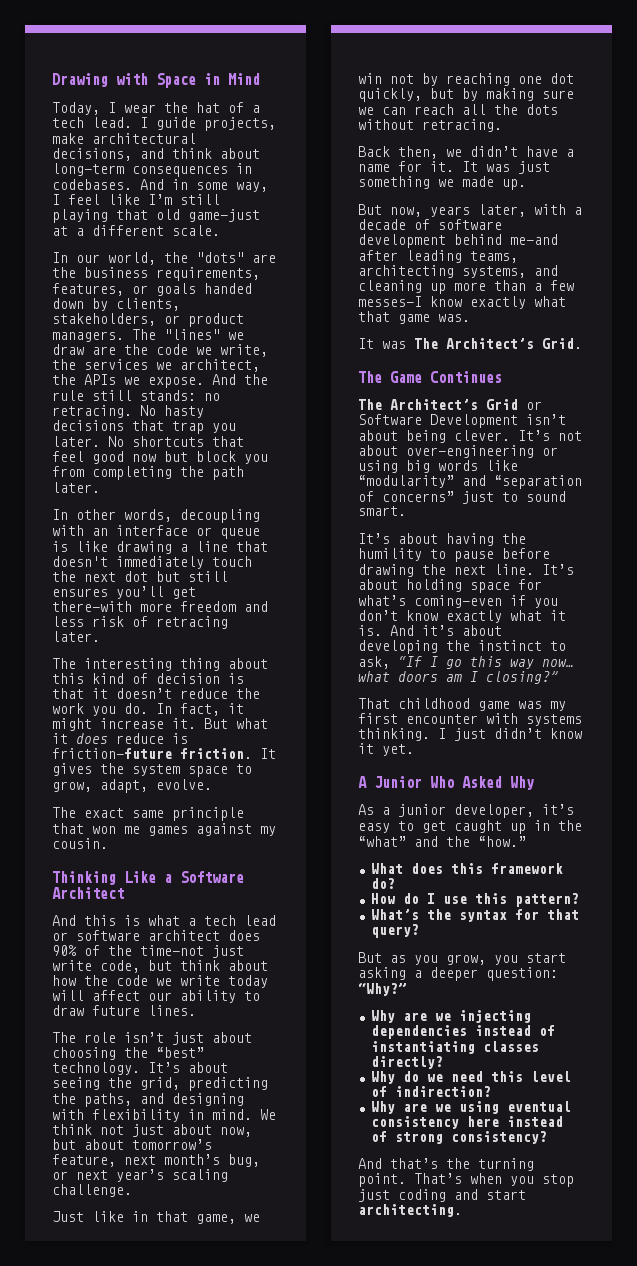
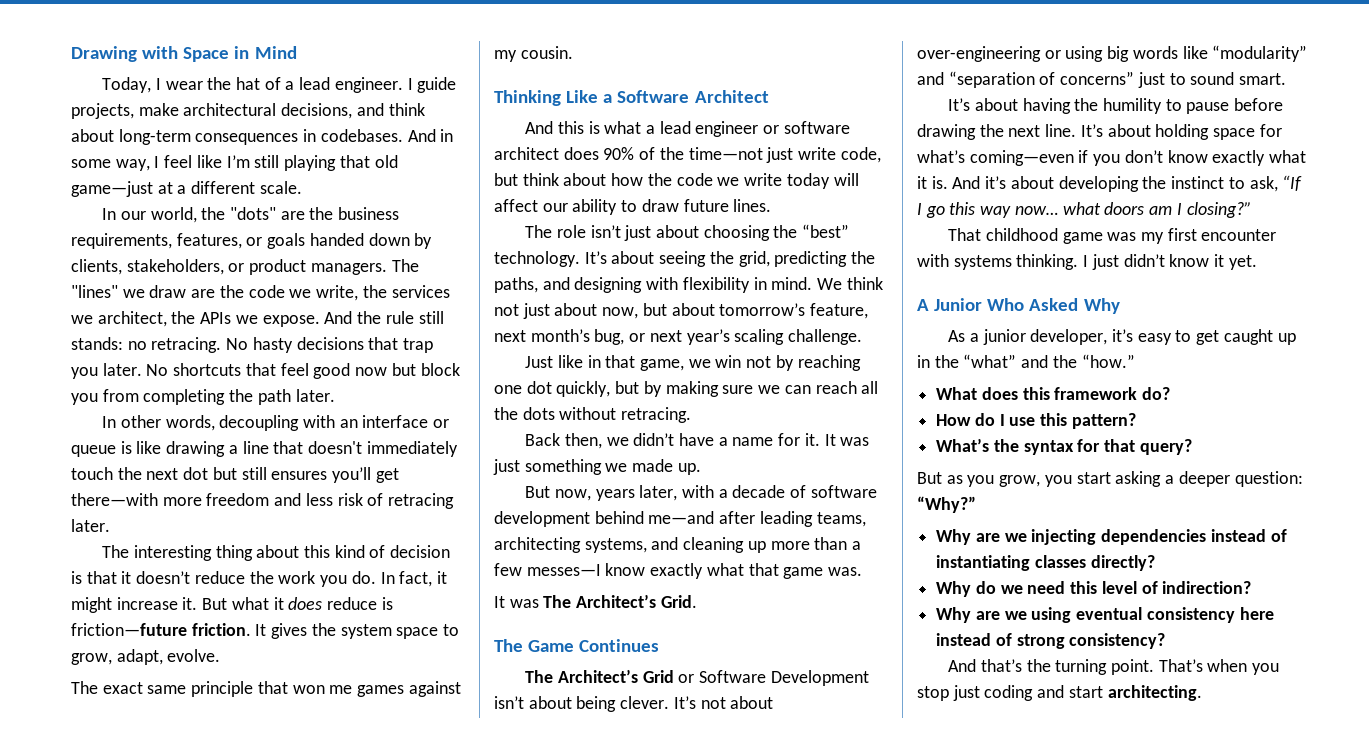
[52,117,132,128] tech lead. -> [299,77,403,93] lead engineer.
[204,915,276,926] tech lead -> [659,121,759,137] lead engineer

